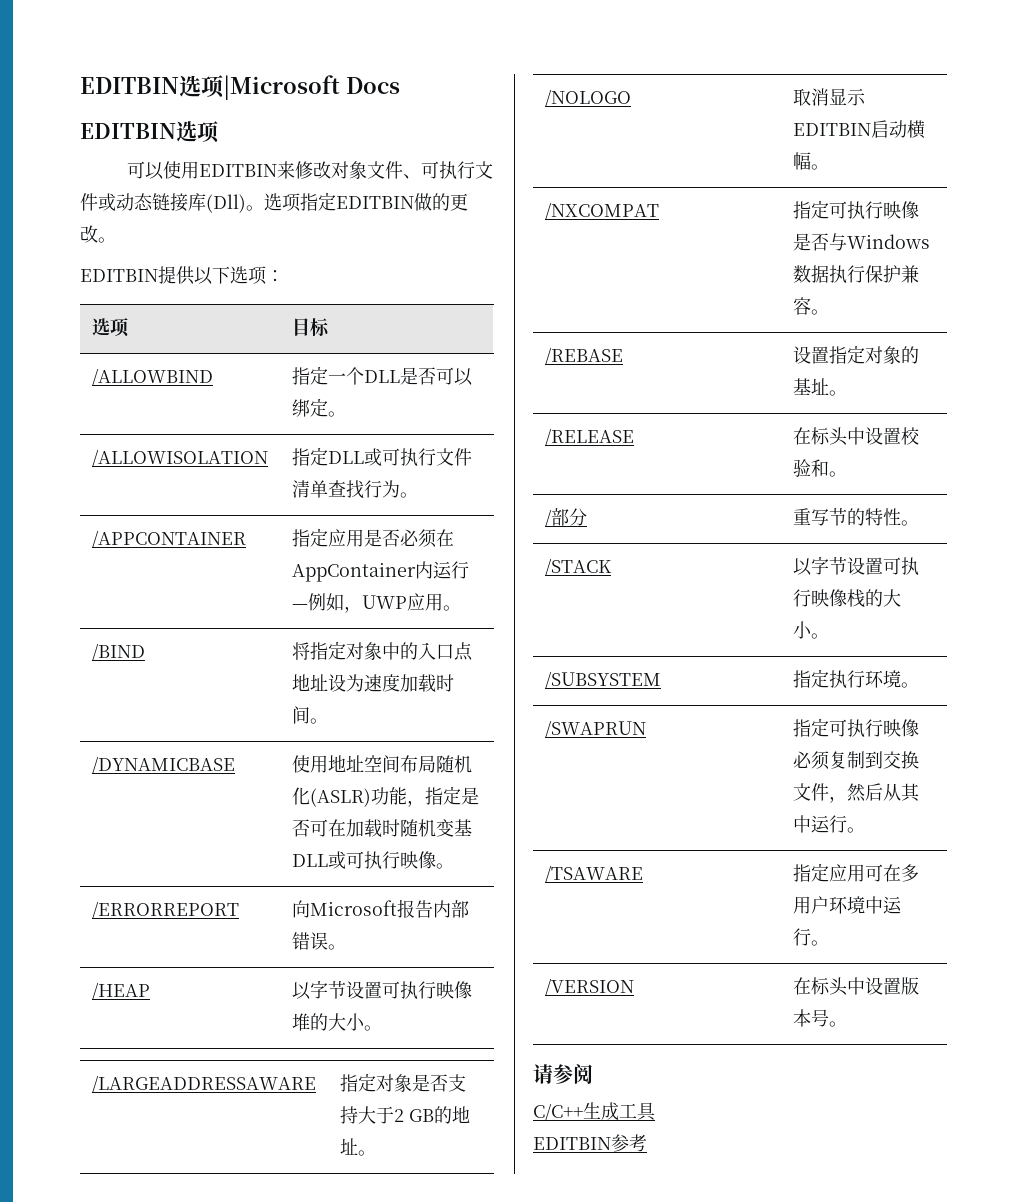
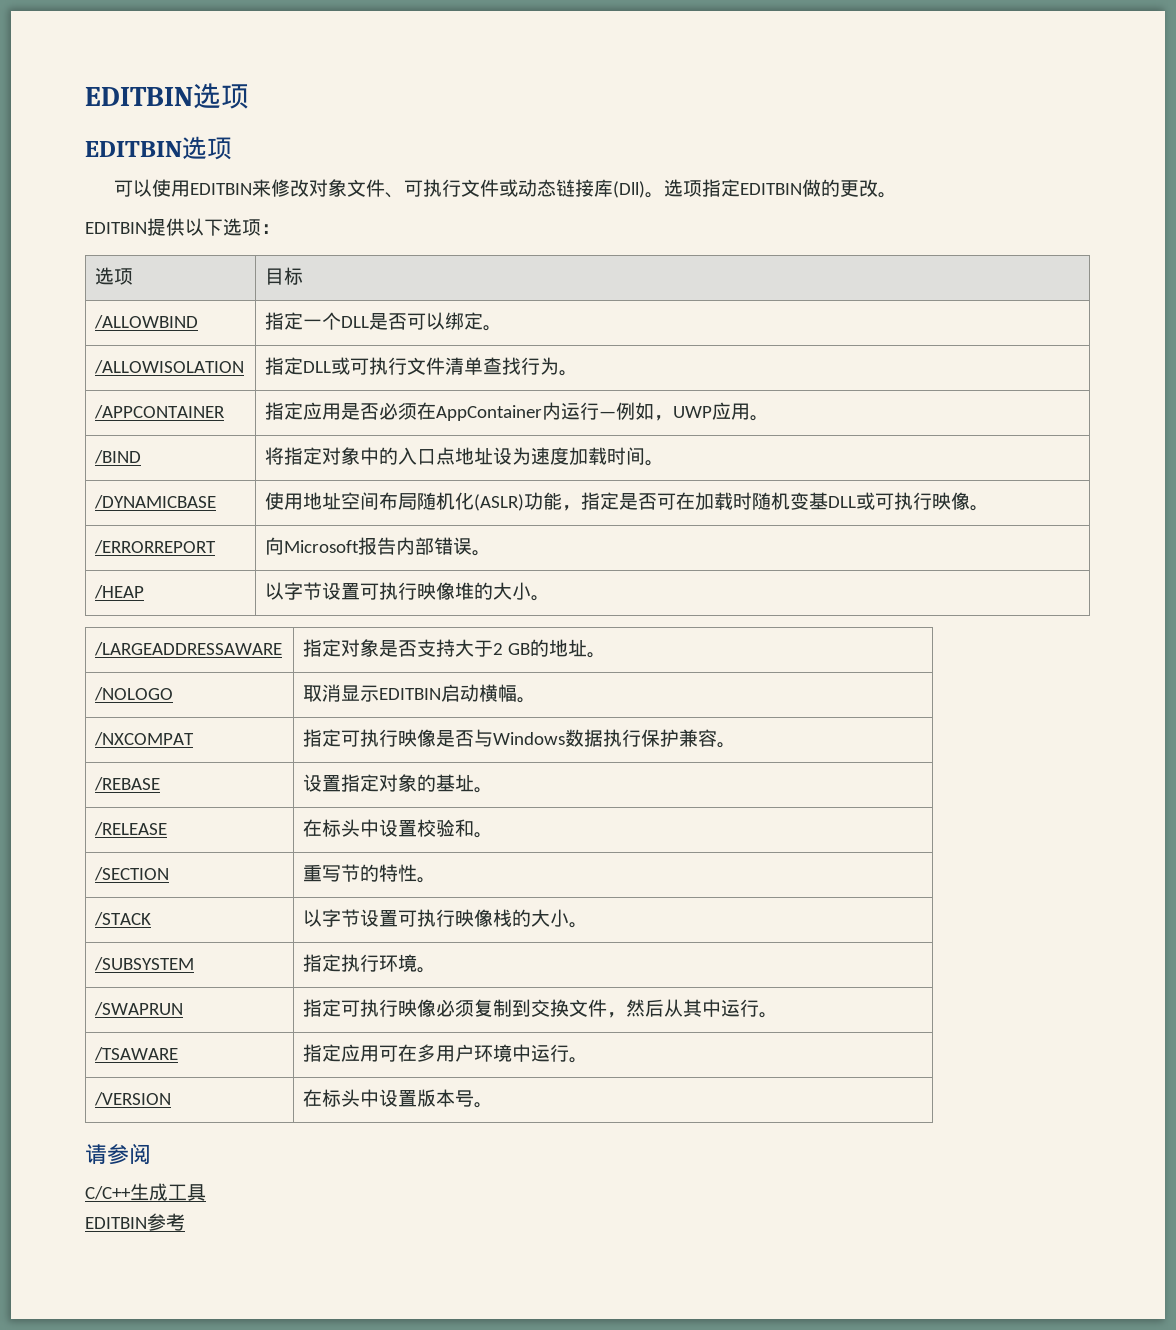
[80,75,400,100] EDITBIN选项|Microsoft Docs -> [85,83,249,109] EDITBIN选项
[544,508,587,527] /部分 -> [94,867,170,881] /SECTION

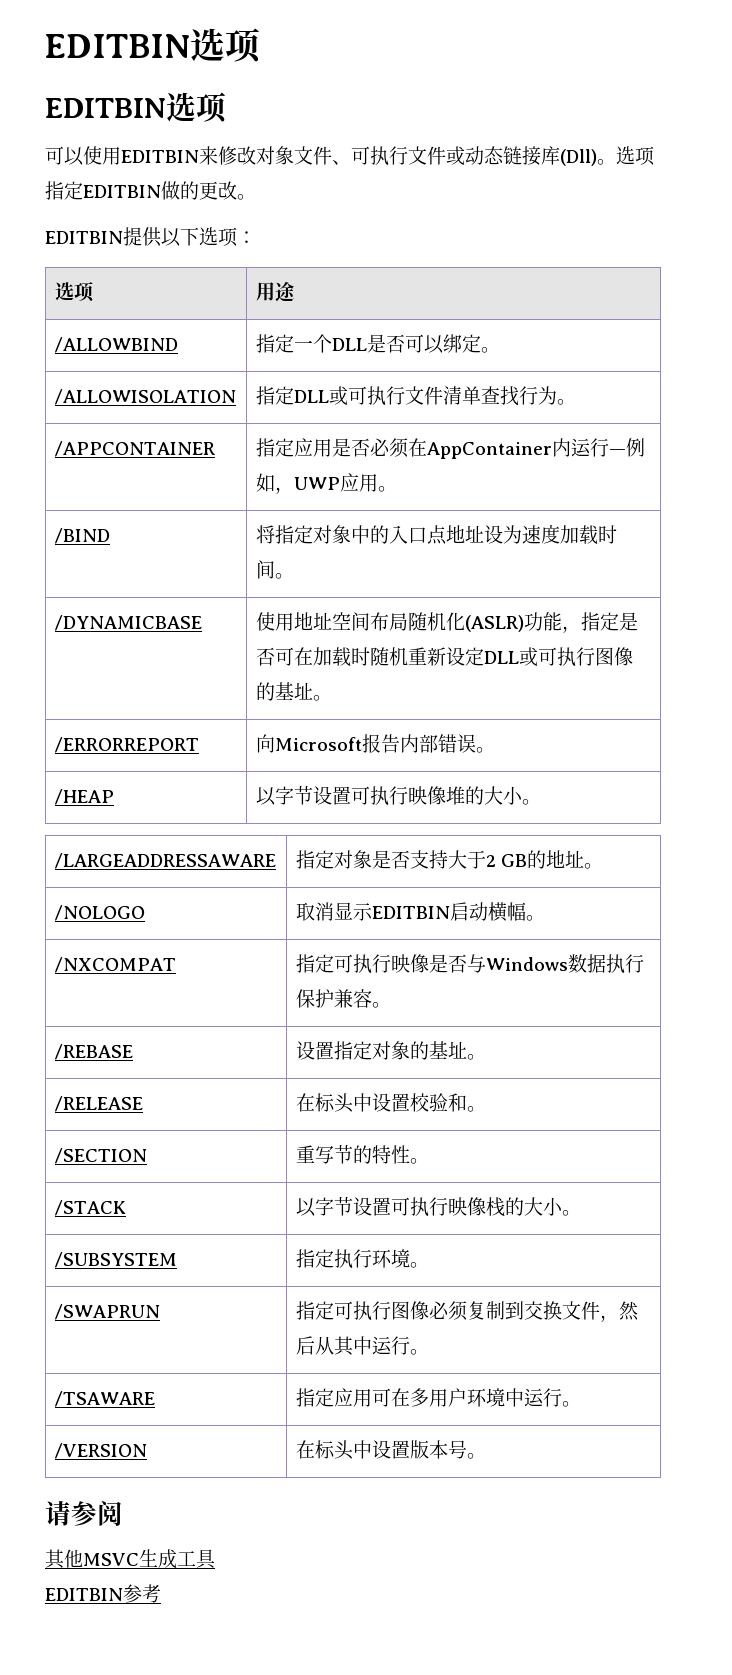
[265,267,304,285] 目标 -> [255,282,295,302] 用途
[790,492,971,510] 变基DLL或可执行映像 -> [407,647,633,667] [255,682,313,701] 重新设定DLL或可执行图像的基址
[398,999,418,1017] 映 -> [390,1301,410,1320] 图
[85,1186,131,1200] C/C++ -> [45,1549,139,1569] 其他MSVC

